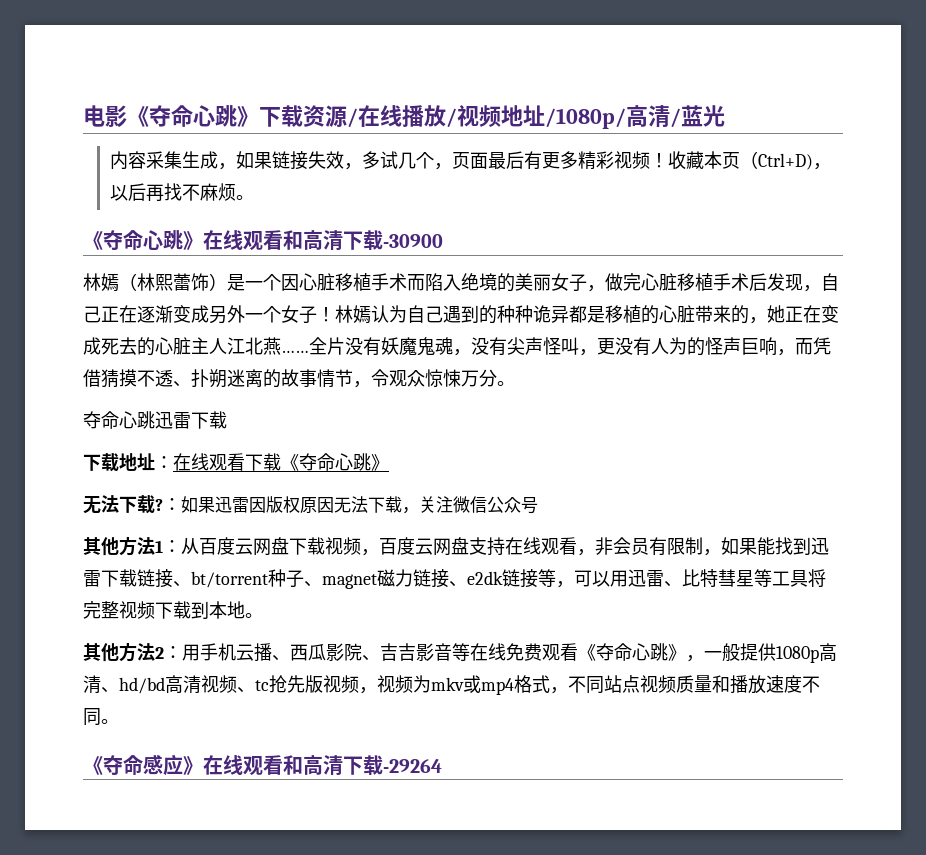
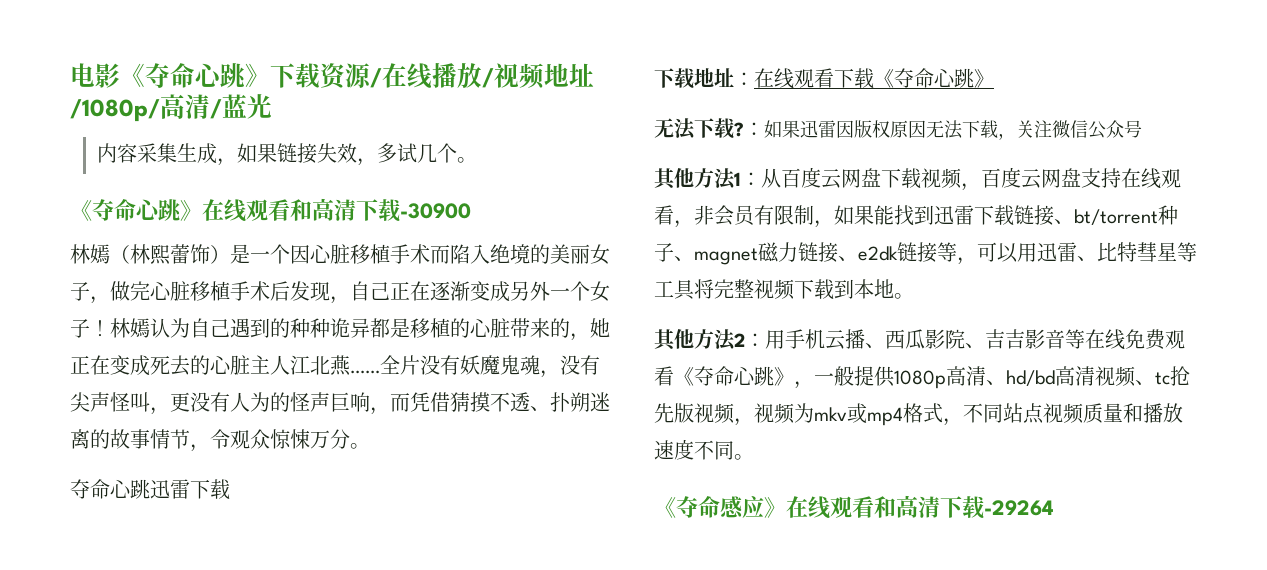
[434,151,832,170] [110,183,237,202] ，页面最后有更多精彩视频！收藏本页（Ctrl+D)，以后再找不麻烦 -> (457, 153) none

